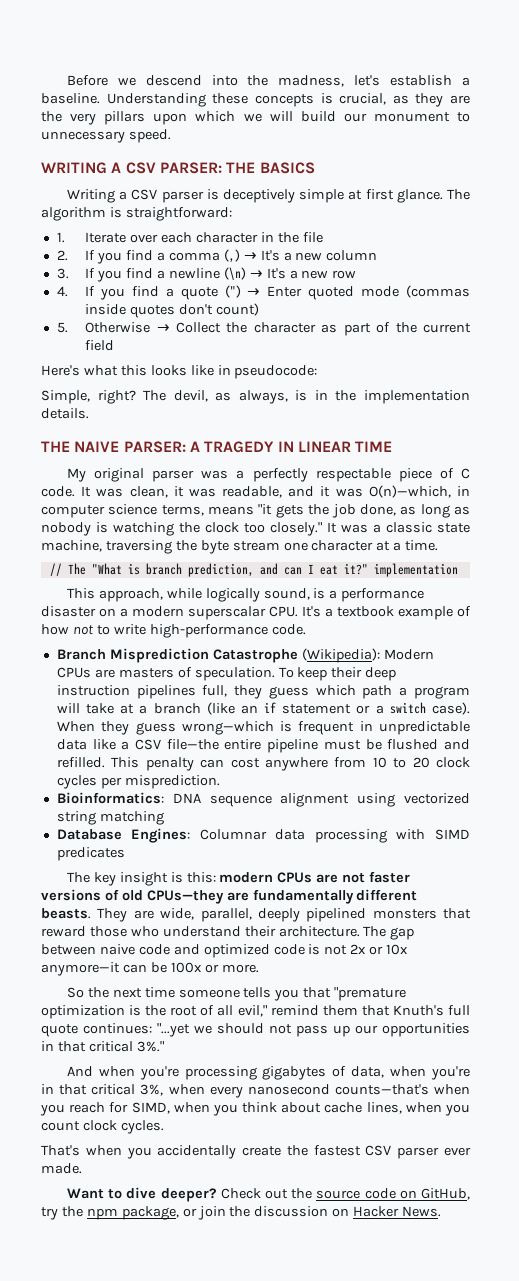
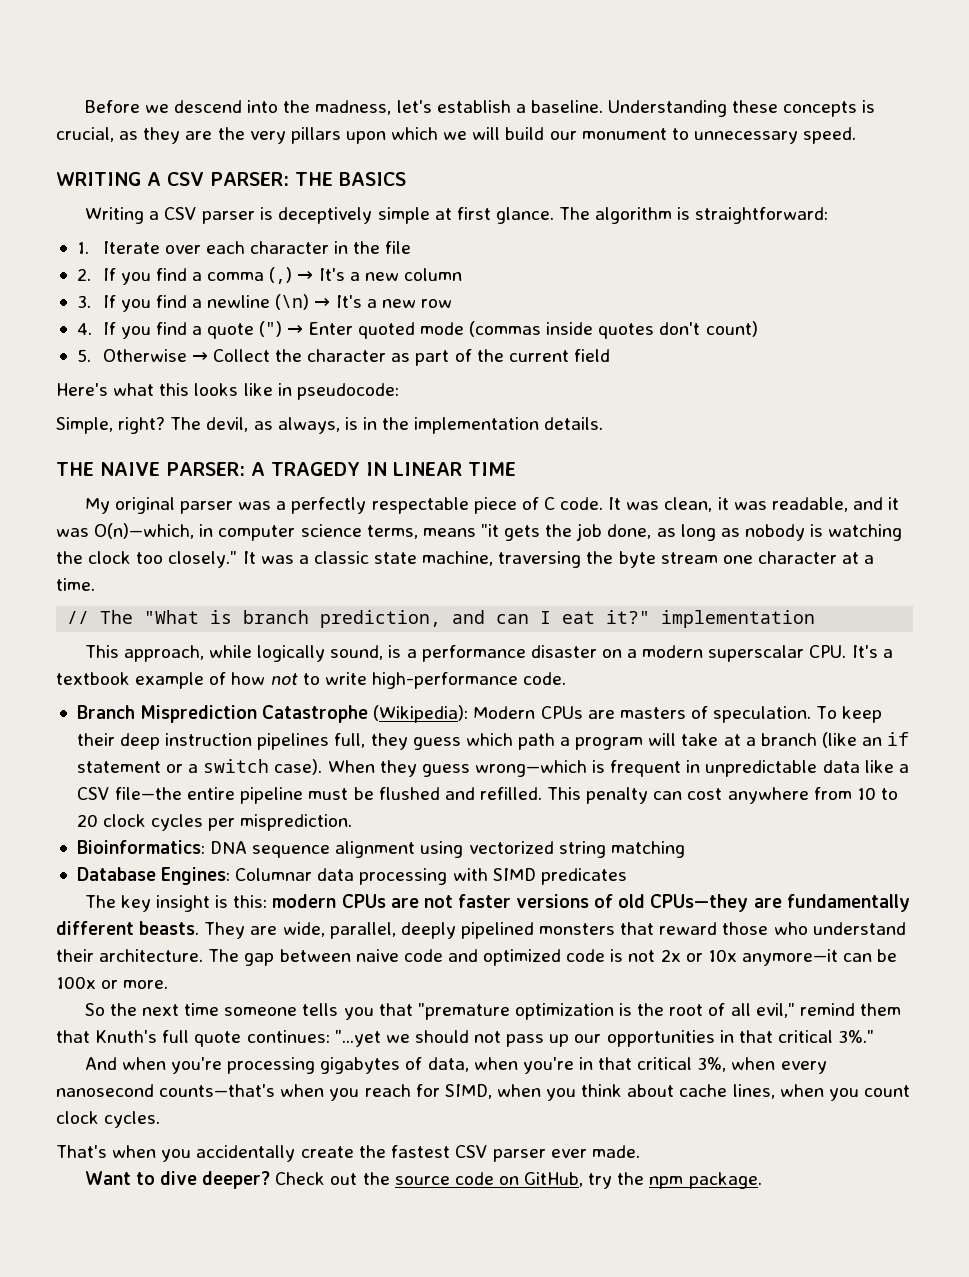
[121,1206,442,1220] package, or join the discussion on Hacker News. -> [688,1172,762,1189] package.

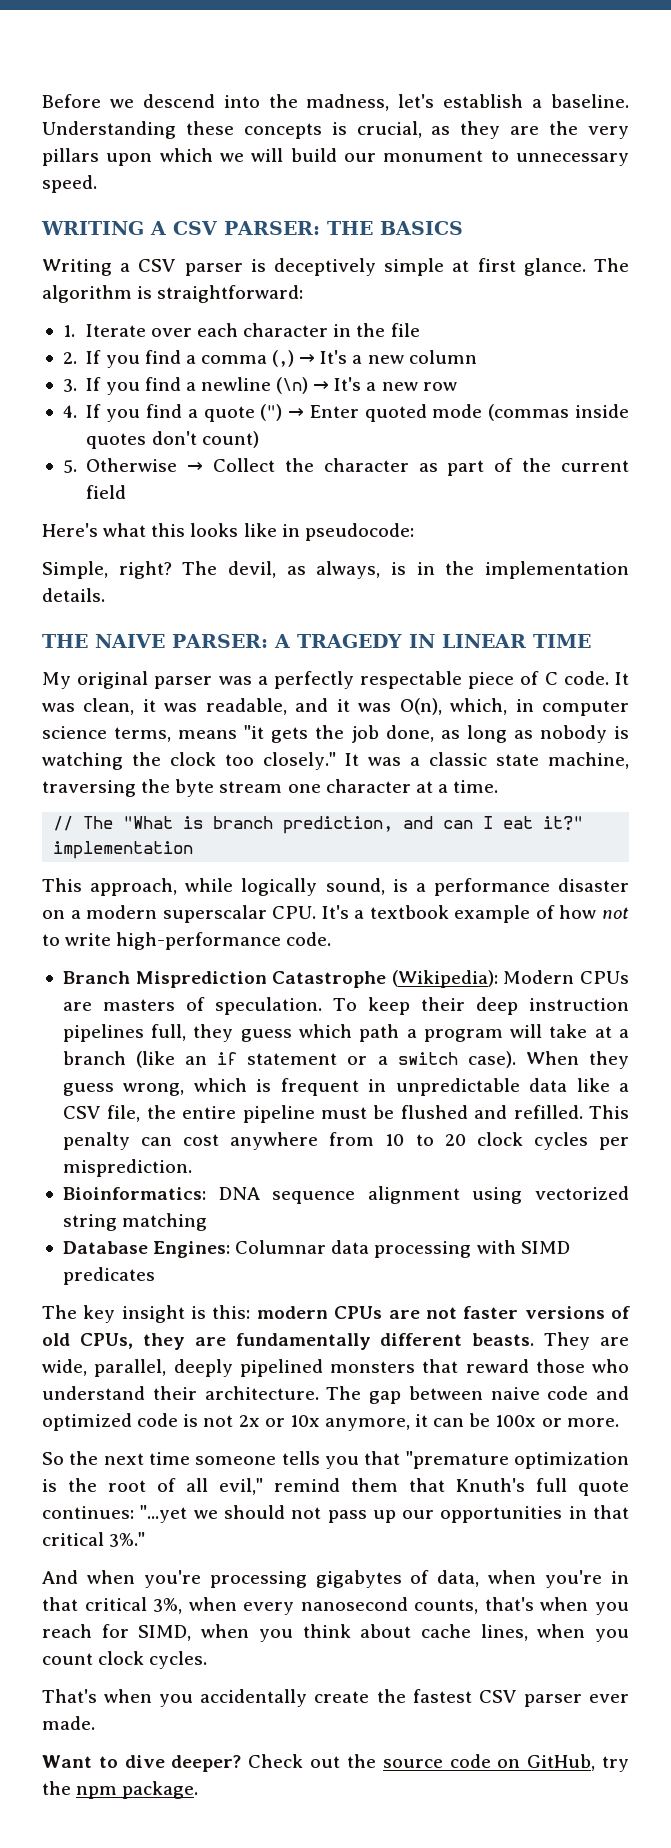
[94,523,195,539] O(n)—which, -> [399,698,508,715] O(n), which,
[474,760,587,777] wrong—which -> [123,1078,247,1096] wrong, which
[115,787,183,800] file—the -> [107,1105,176,1122] file, the
[650,894,749,912] CPUs—they -> [79,1333,185,1350] CPUs, they
[741,949,838,966] anymore—it -> [324,1414,429,1431] anymore, it
[159,1084,276,1097] counts—that's -> [414,1597,534,1614] counts, that's

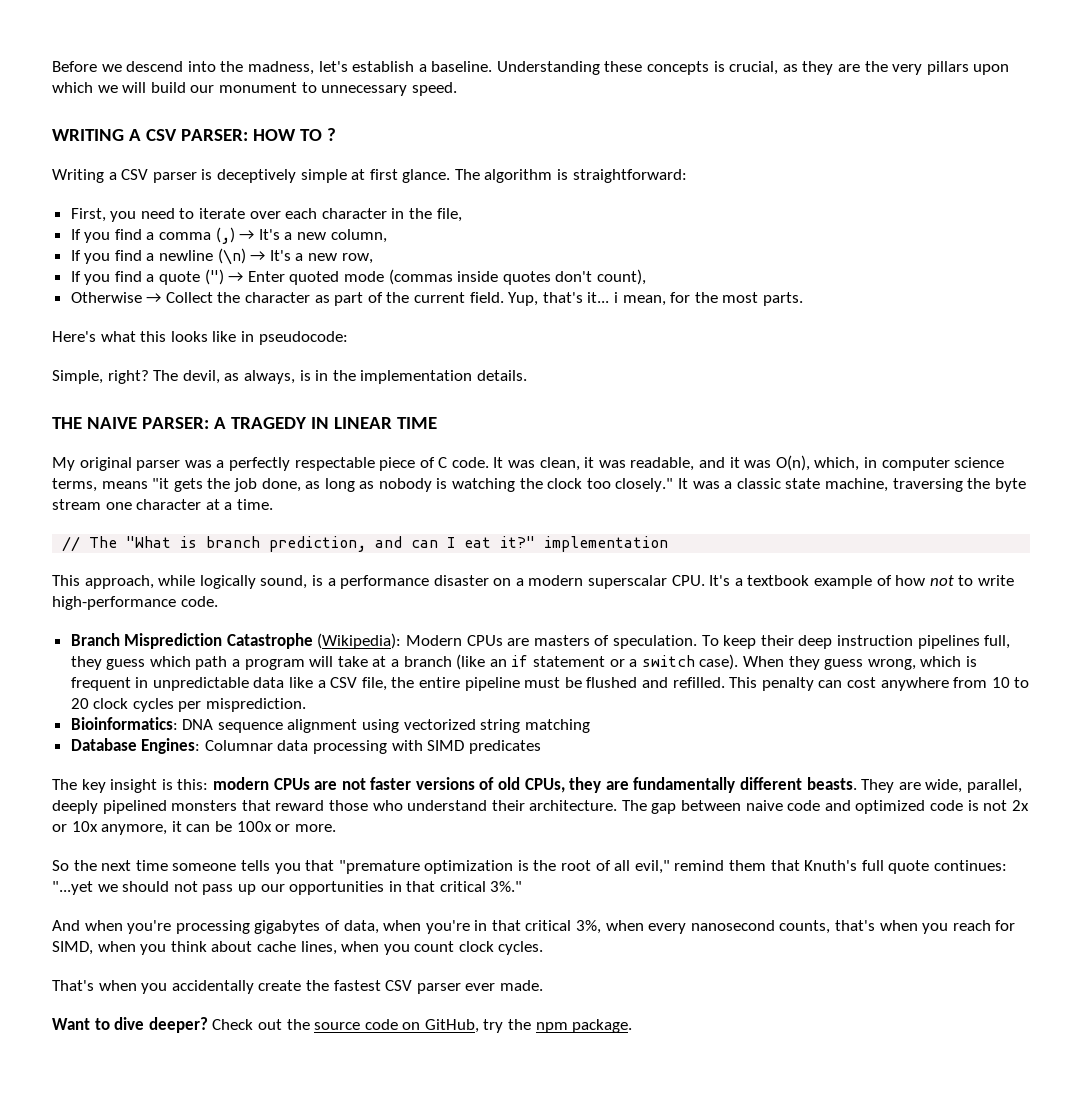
[326,221,463,235] THE BASICS -> [252,128,336,141] HOW TO ?
[62,324,146,337] 1. Iterate -> [70,208,246,222] First, you need to iterate
[390,323,420,337] [62,352,77,364] file // 2. -> [436,208,462,222] file, //
[408,350,477,364] [62,379,77,392] column // 3. -> [330,229,387,243] column, //
[422,382,457,391] [62,405,77,418] row // 4. -> [341,253,373,264] row, //
[201,431,259,448] [62,460,77,473] count) // 5. -> [596,269,646,285] count), //
[86,485,127,499] field -> [469,292,803,306] field. Yup, that's it... i mean, for the most parts.

